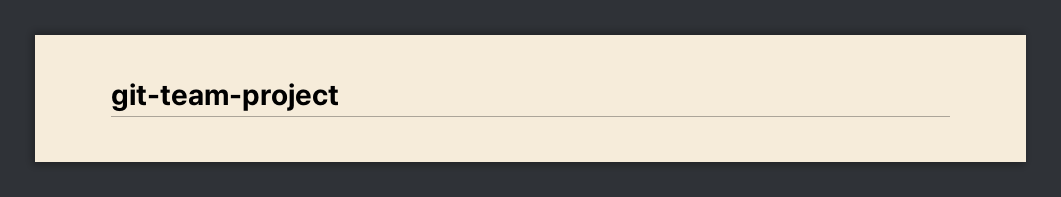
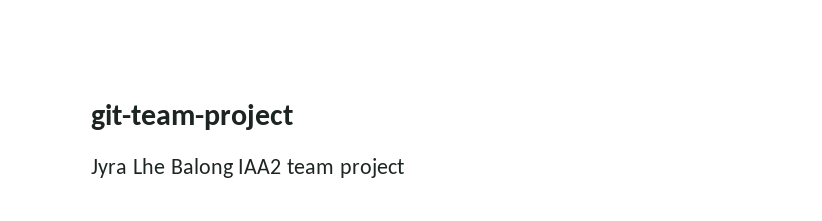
(339, 97) none -> [91,158,405,178] // Jyra Lhe Balong IAA2 team project

